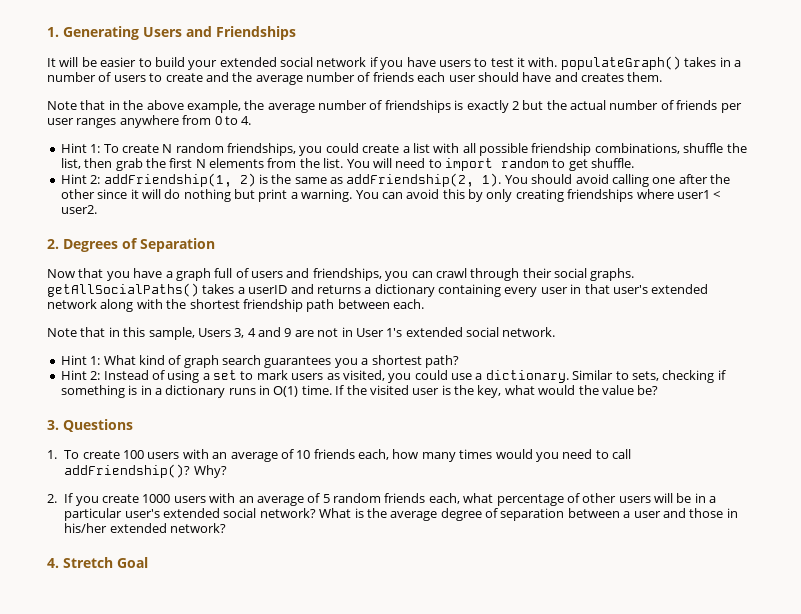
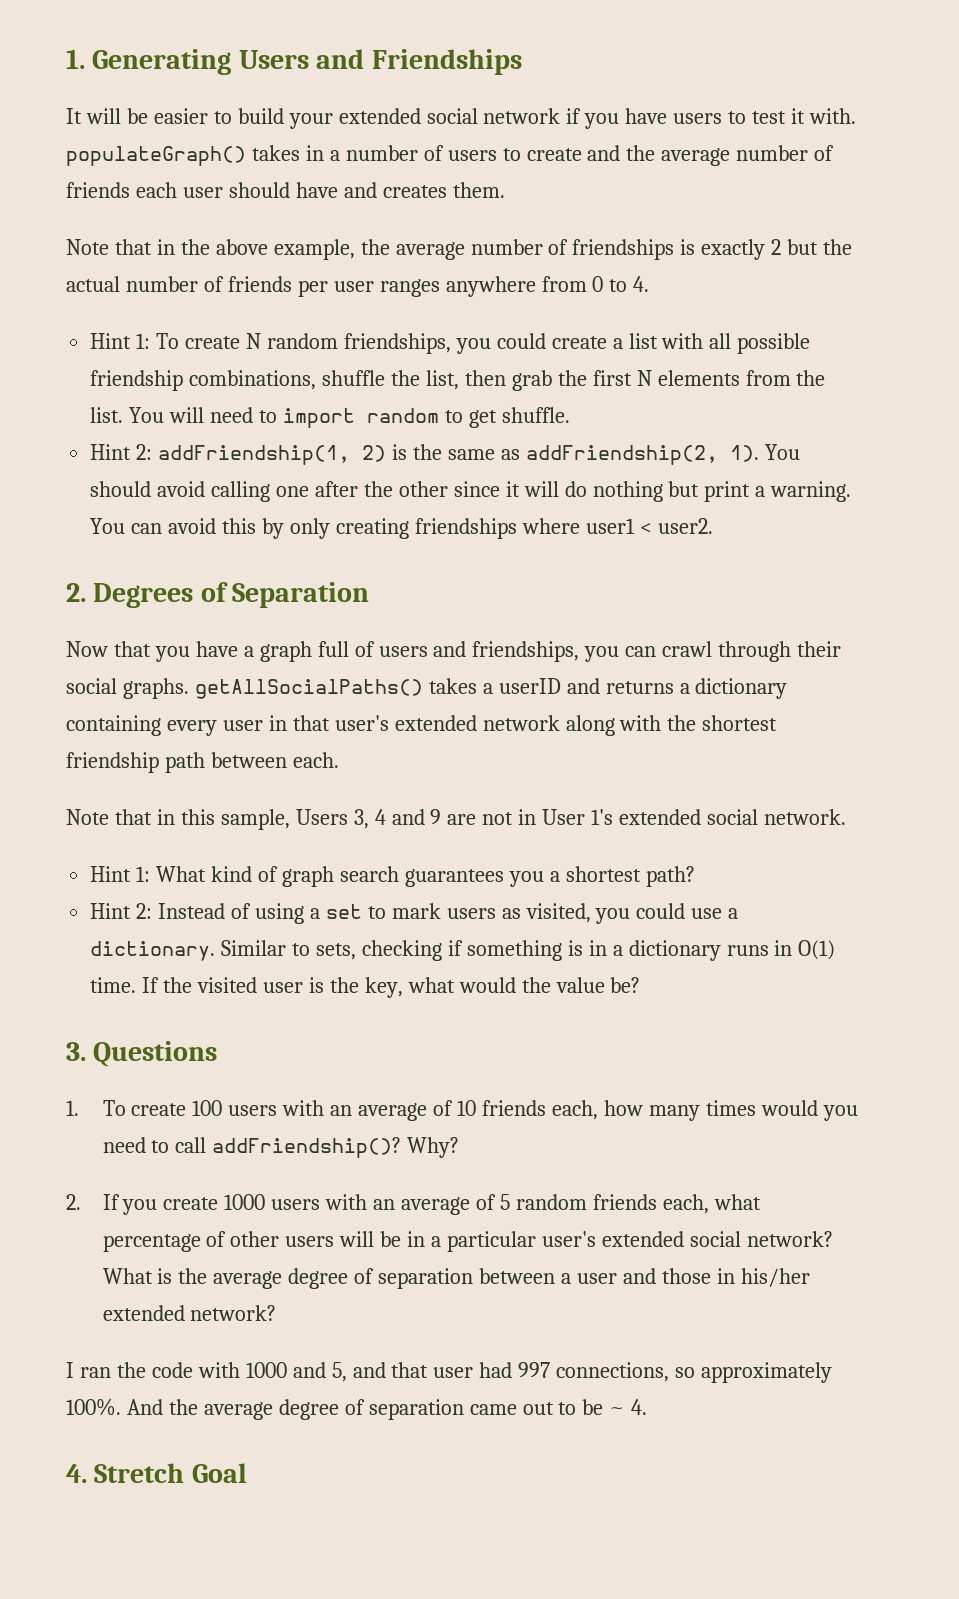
(227, 528) none -> [66,1362,833,1383] [66,1398,648,1420] // I ran the code with 1000 and 5, and that user had 997 connections, so approximately 100%. And the average degree of separation came out to be ~ 4.

